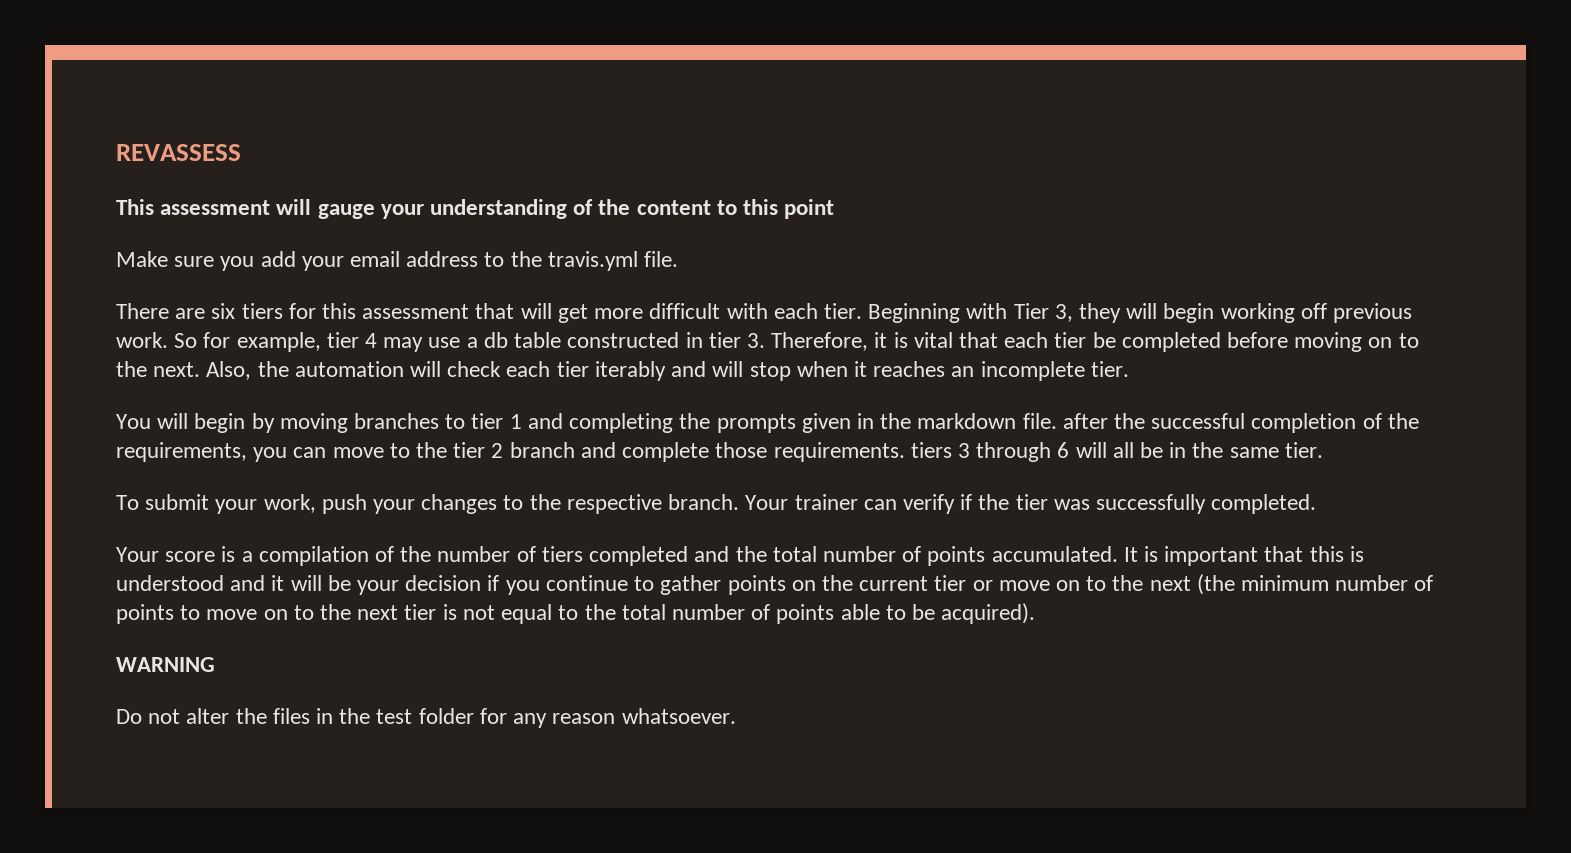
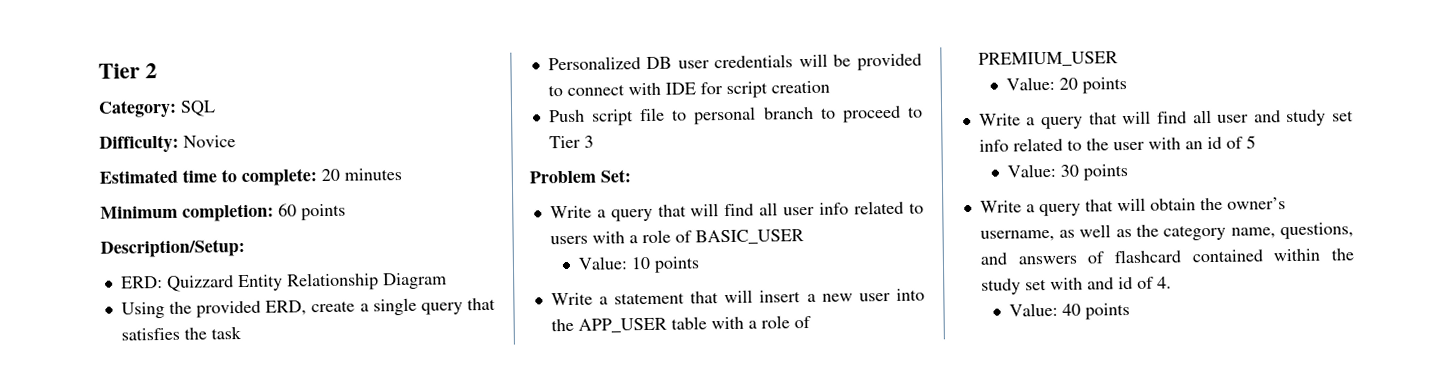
[116,144,241,161] [116,199,835,219] [116,251,679,271] [116,303,1413,323] [116,332,1419,352] [116,361,1129,381] [116,413,1419,433] [116,442,1323,462] [116,494,1317,514] [116,546,1364,566] [116,574,1434,595] [116,603,1036,624] [116,657,215,672] [116,708,736,728] REVASSESS // This assessment will gauge your understanding of the content to this point // Make sure you add your email address to the travis.yml file. // There are six tiers for this assessment that will get more difficult with each tier. Beginning with Tier 3, they will begin working off previous work. So for example, tier 4 may use a db table constructed in tier 3. Therefore, it is vital that each tier be completed before moving on to the next. Also, the automation will check each tier iterably and will stop when it reaches an incomplete tier. // You will begin by moving branches to tier 1 and completing the prompts given in the markdown file. after the successful completion of the requirements, you can move to the tier 2 branch and complete those requirements. tiers 3 through 6 will all be in the same tier. // To submit your work, push your changes to the respective branch. Your trainer can verify if the tier was successfully completed. // Your score is a compilation of the number of tiers completed and the total number of points accumulated. It is important that this is understood and it will be your decision if you continue to gather points on the current tier or move on to the next (the minimum number of points to move on to the next tier is not equal to the total number of points able to be acquired). // WARNING // Do not alter the files in the test folder for any reason whatsoever. -> [98,63,158,79] [98,99,216,118] [99,134,236,153] [99,168,402,187] [100,203,346,222] [100,238,245,258] [120,272,447,292] [120,297,496,319] [120,326,242,341] [547,53,922,71] [547,80,830,99] [548,105,923,126] [548,135,594,149] [529,169,631,184] [549,200,924,222] [549,229,804,245] [578,256,701,273] [550,288,925,306] [550,315,811,333] [977,51,1118,67] [1006,76,1128,94] [978,109,1354,130] [978,135,1256,152] [1007,163,1129,181] [979,197,1286,217] [979,222,1354,242] [979,248,1354,265] [980,276,1172,295] [1009,302,1131,320] Tier 2 // Category: SQL // Difficulty: Novice // Estimated time to complete: 20 minutes // Minimum completion: 60 points // Description/Setup: // ERD: Quizzard Entity Relationship Diagram // Using the provided ERD, create a single query that satisfies the task // Personalized DB user credentials will be provided to connect with IDE for script creation // Push script file to personal branch to proceed to Tier 3 // Problem Set: // Write a query that will find all user info related to users with a role of BASIC_USER // Value: 10 points // Write a statement that will insert a new user into the APP_USER table with a role of PREMIUM_USER // Value: 20 points // Write a query that will find all user and study set info related to the user with an id of 5 // Value: 30 points // Write a query that will obtain the owner’s username, as well as the category name, questions, and answers of flashcard contained within the study set with and id of 4. // Value: 40 points

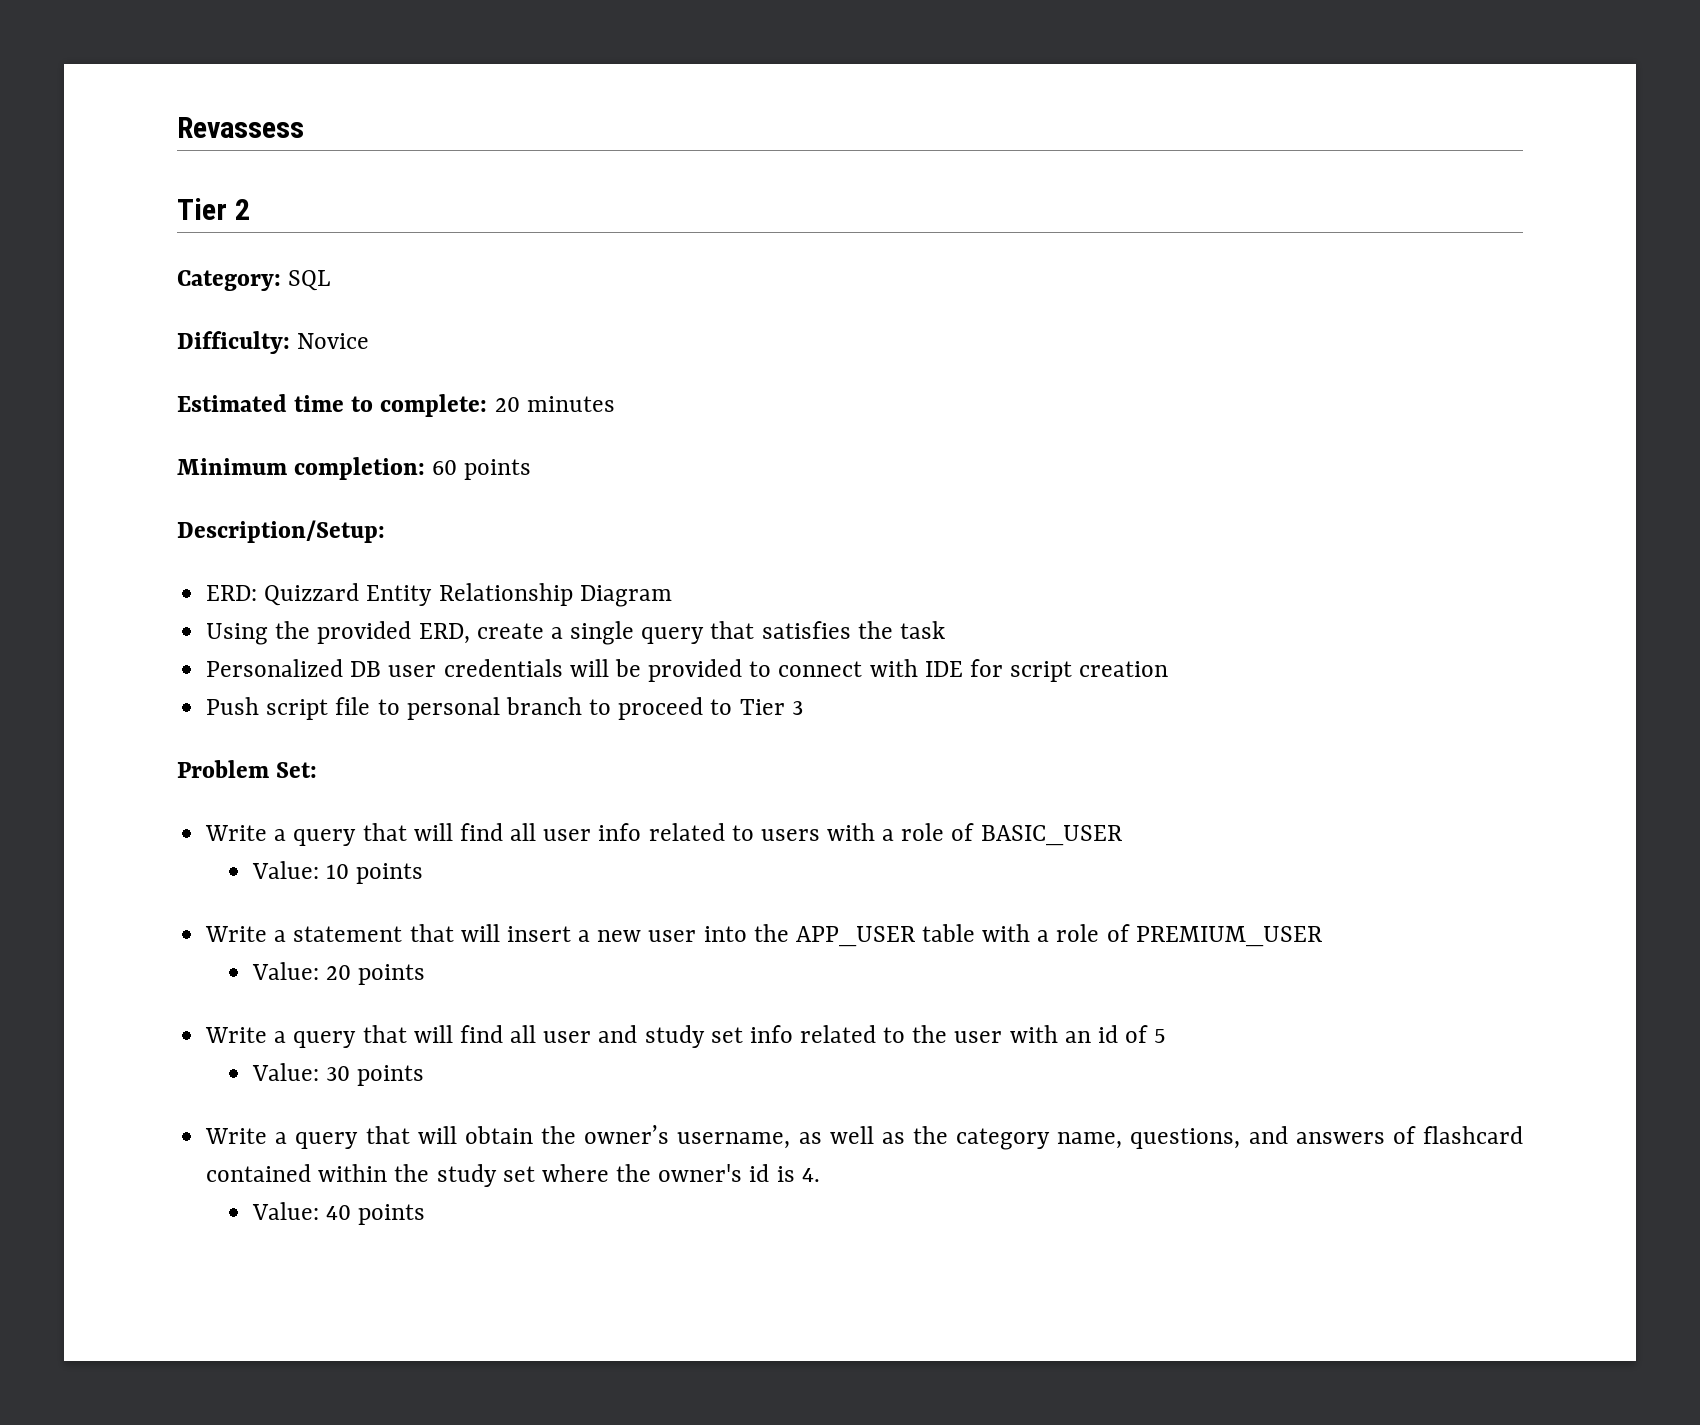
(98, 71) none -> [177,117,304,138] Revassess //
[1049,276,1154,291] with and id of -> [541,1164,795,1182] where the owner's id is

